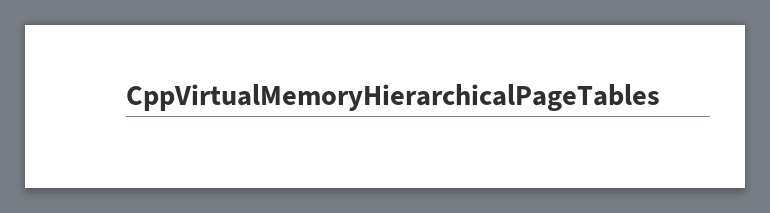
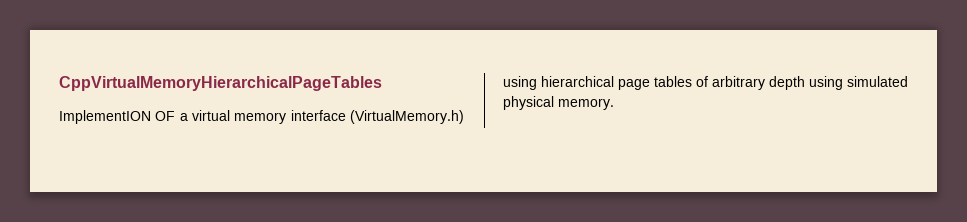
(660, 97) none -> [59,110,464,124] [503,76,908,90] [503,96,614,110] // ImplementION OF a virtual memory interface (VirtualMemory.h) using hierarchical page tables of arbitrary depth using simulated physical memory.

